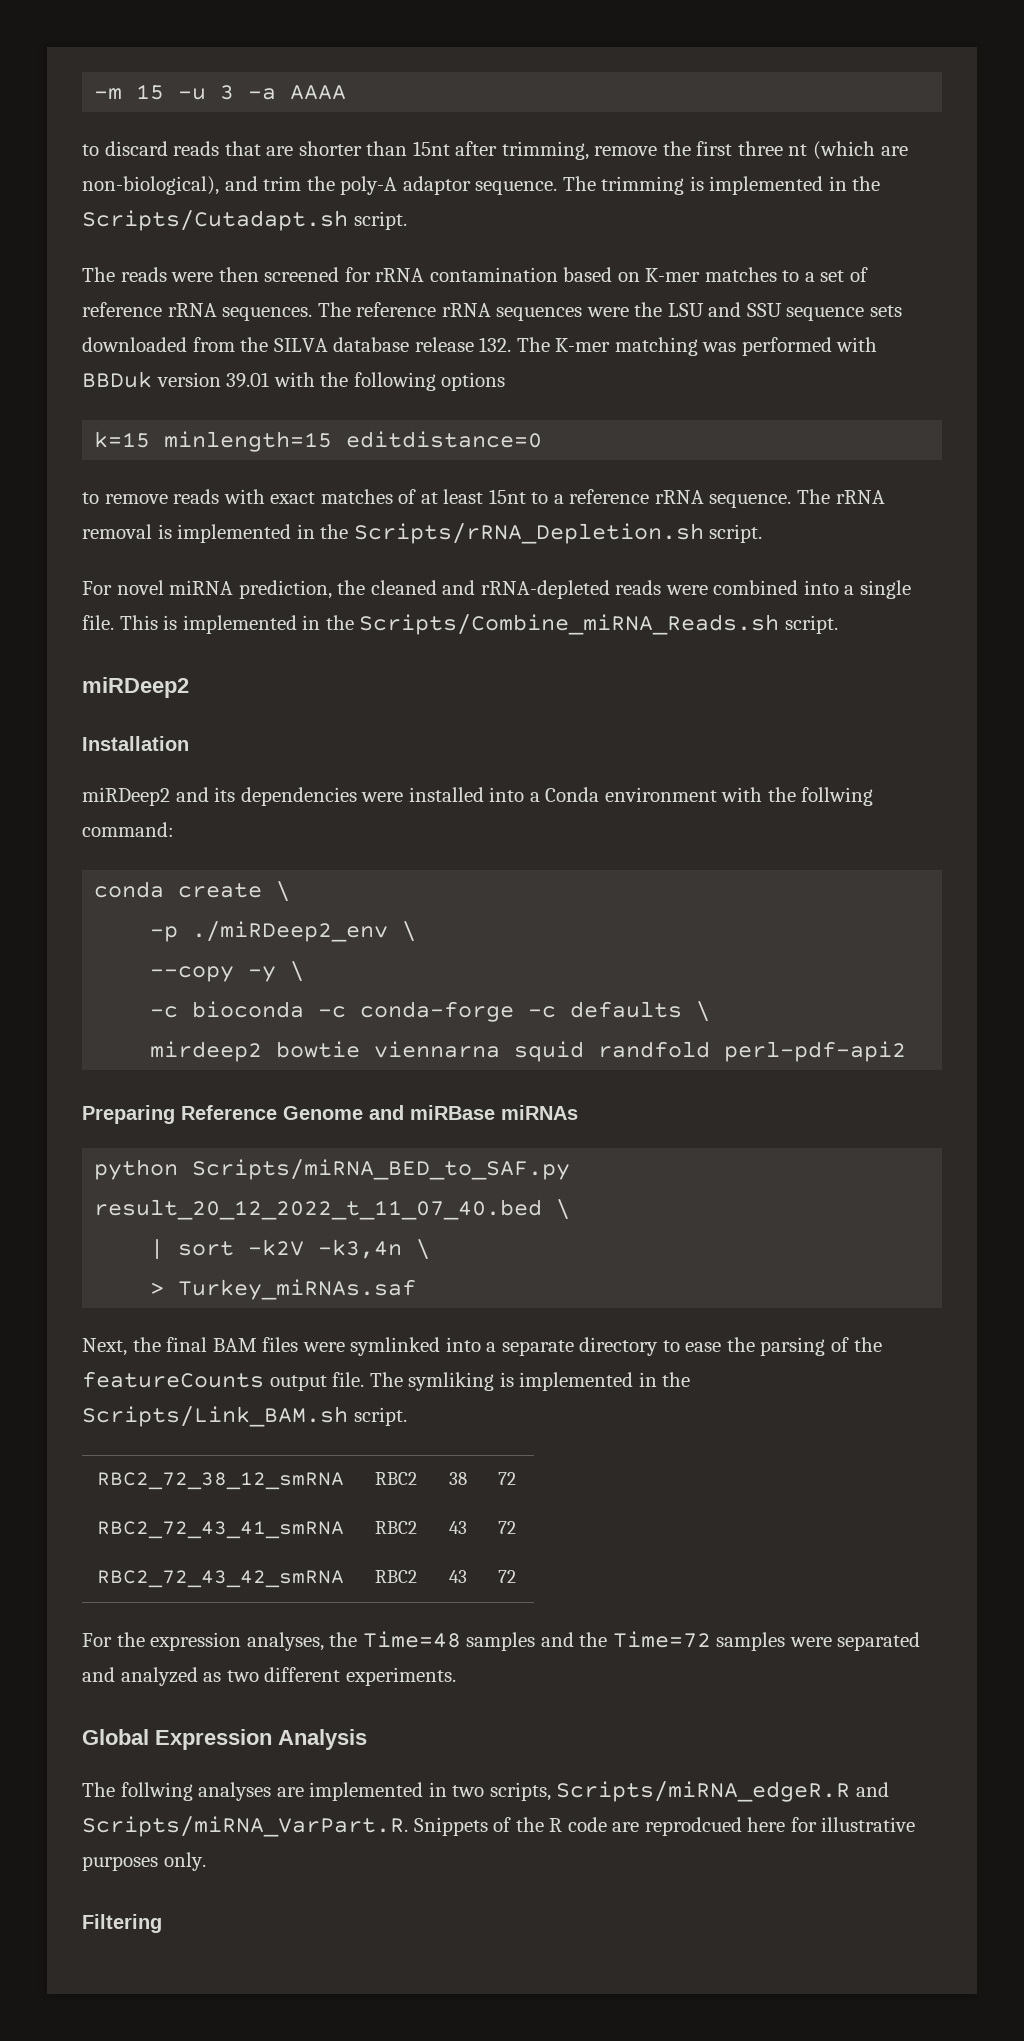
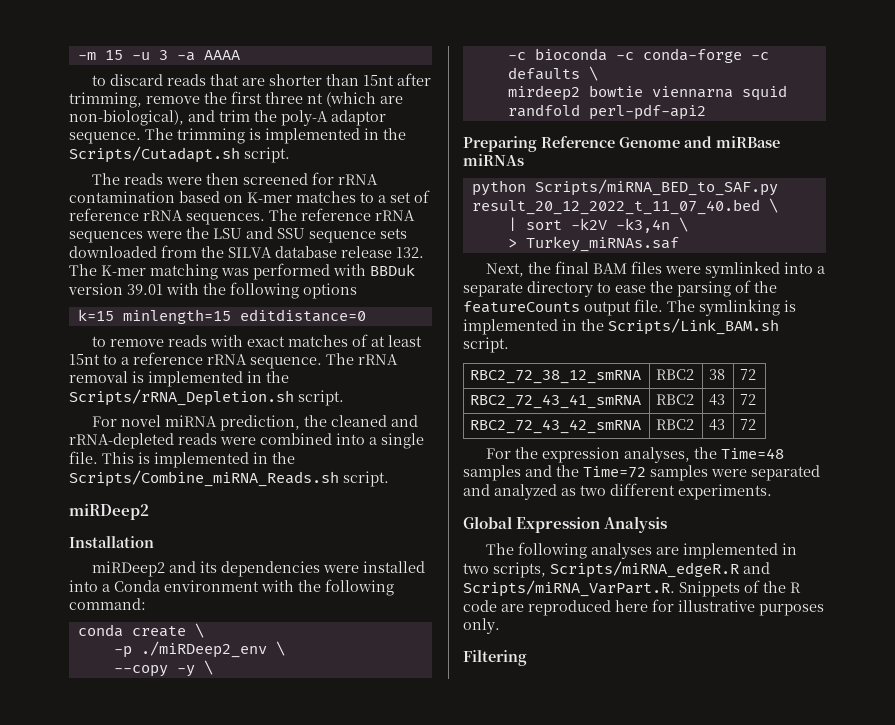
[801,787,874,806] follwing -> [325,579,394,596] following
[408,1372,495,1391] symliking -> [699,299,780,316] symlinking
[120,1782,193,1801] follwing -> [517,542,587,559] following
[644,1817,742,1836] reprodcued -> [528,600,611,616] reproduced

